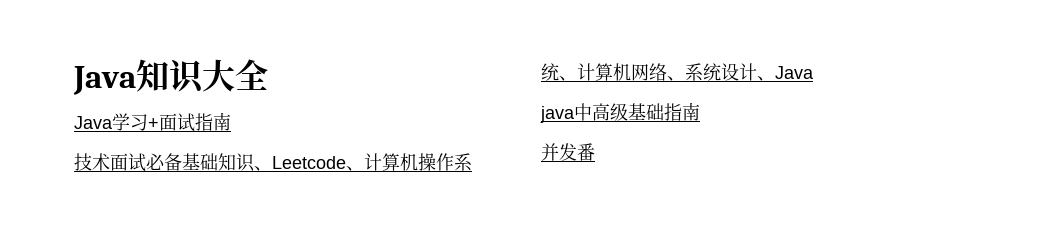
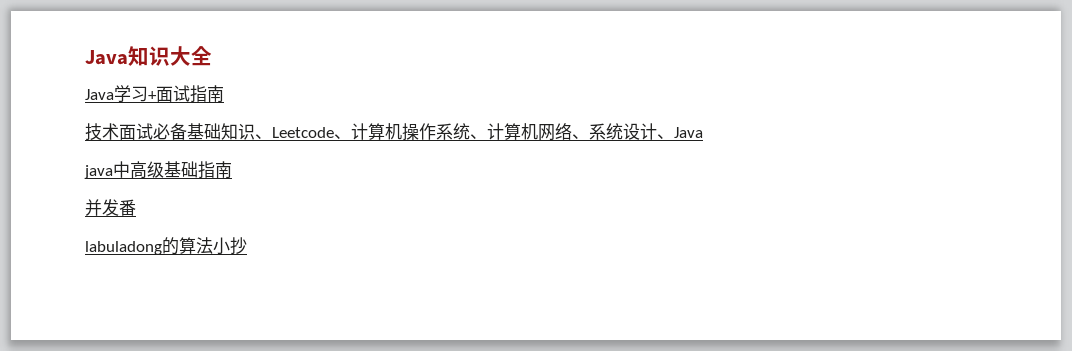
(595, 152) none -> [85,237,247,255] // labuladong的算法小抄

